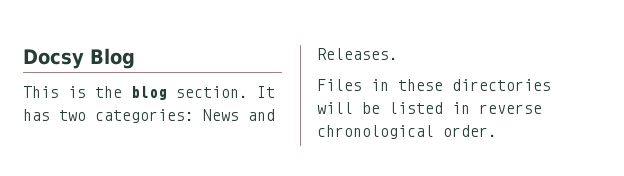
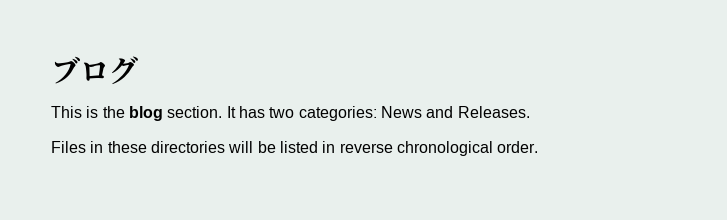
[23,48,135,69] Docsy Blog -> [51,56,138,85] ブログ

